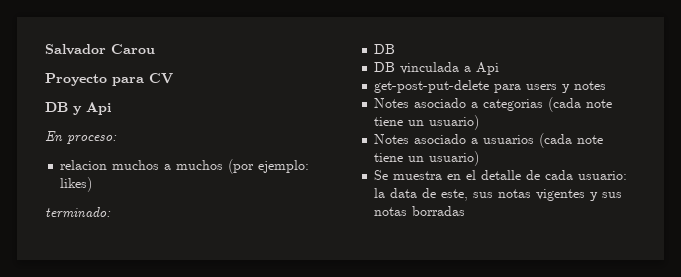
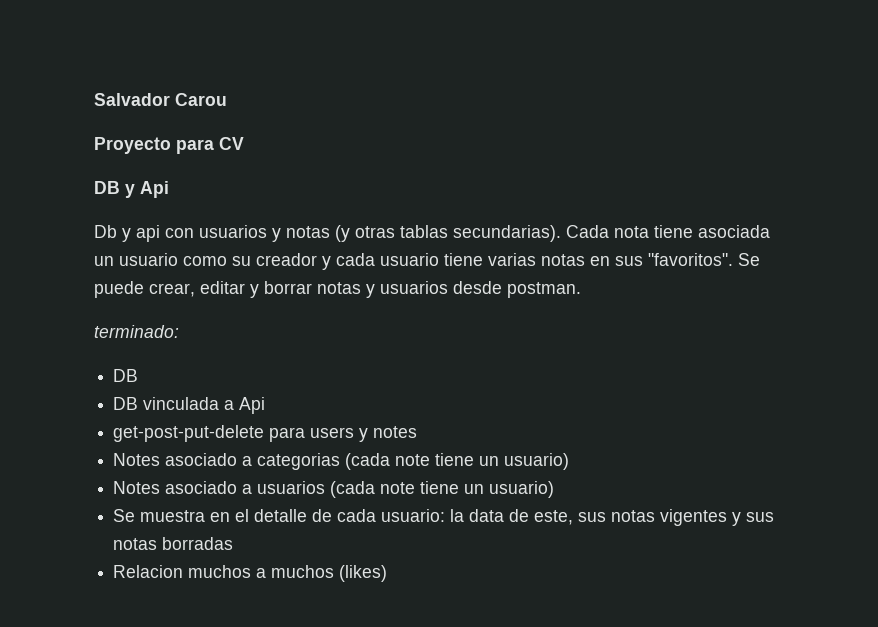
[45,131,117,144] [60,159,310,174] [60,177,93,192] En proceso: // relacion muchos a muchos (por ejemplo: likes) -> [94,225,770,242] [94,253,760,270] [94,281,581,298] Db y api con usuarios y notas (y otras tablas secundarias). Cada nota tiene asociada un usuario como su creador y cada usuario tiene varias notas en sus "favoritos". Se puede crear, editar y borrar notas y usuarios desde postman.
(466, 211) none -> [113,565,388,582] // Relacion muchos a muchos (likes)

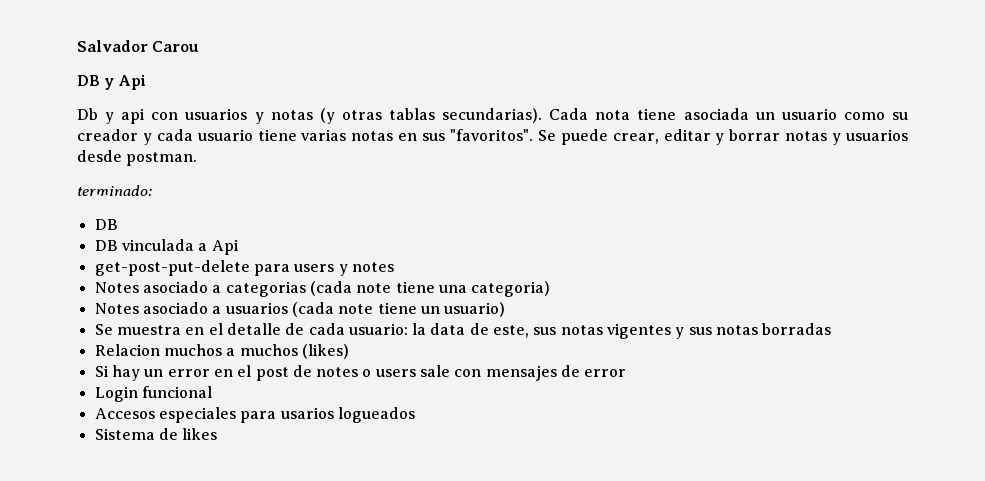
[94,137,244,154] // Proyecto para CV -> (200, 46) none
[479,453,570,470] un usuario) -> [438,281,551,297] una categoria)
(388, 573) none -> [94,365,627,381] [94,386,212,402] [94,407,415,423] [94,428,218,440] // Si hay un error en el post de notes o users sale con mensajes de error // Login funcional // Accesos especiales para usarios logueados // Sistema de likes

